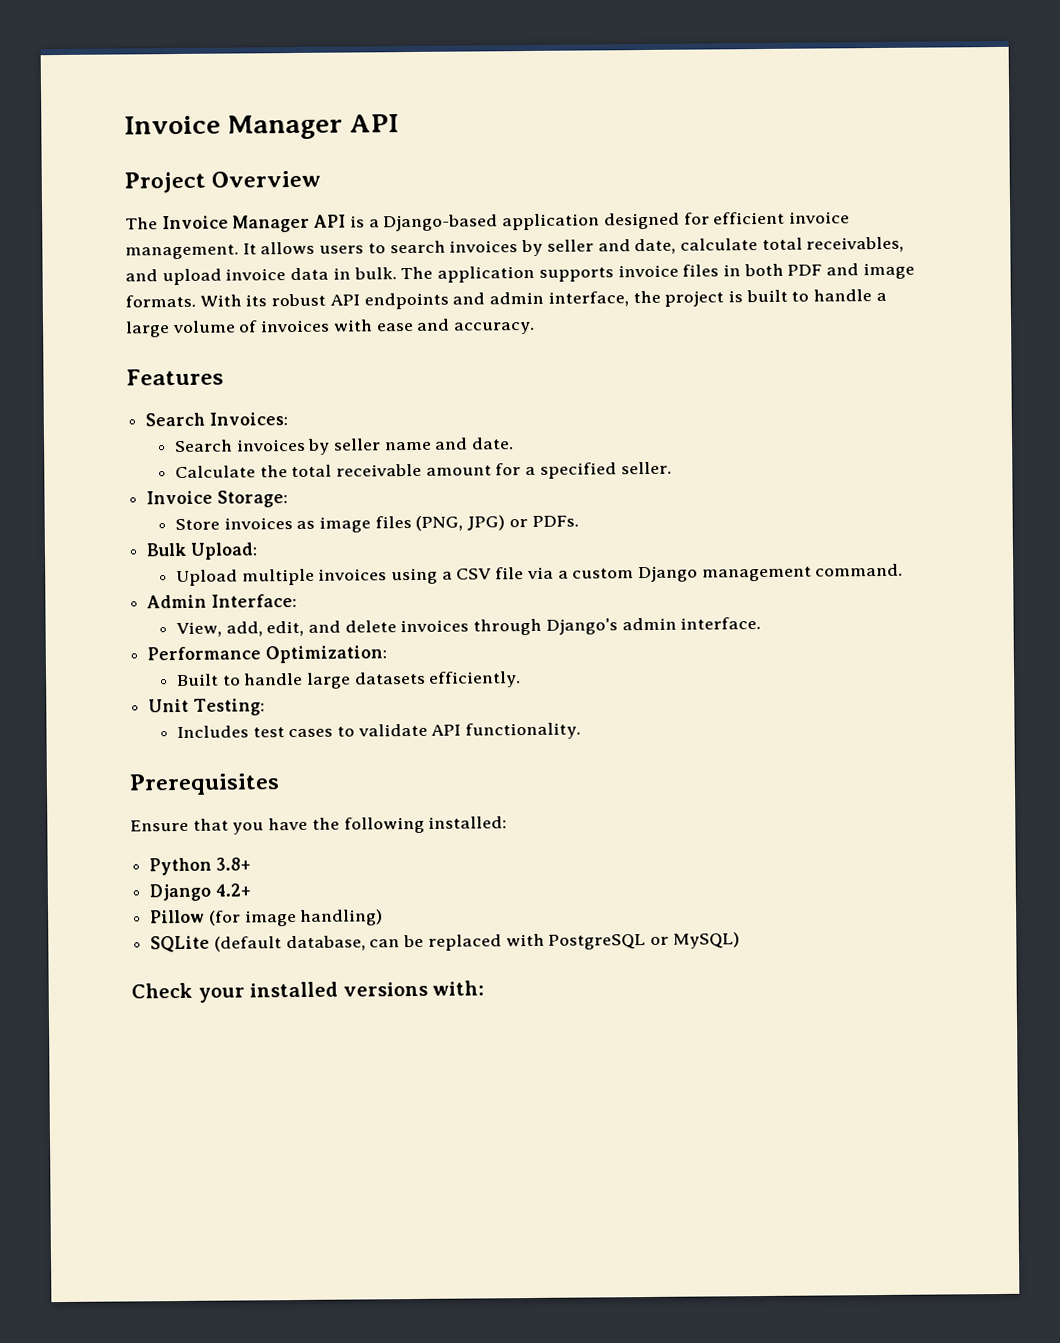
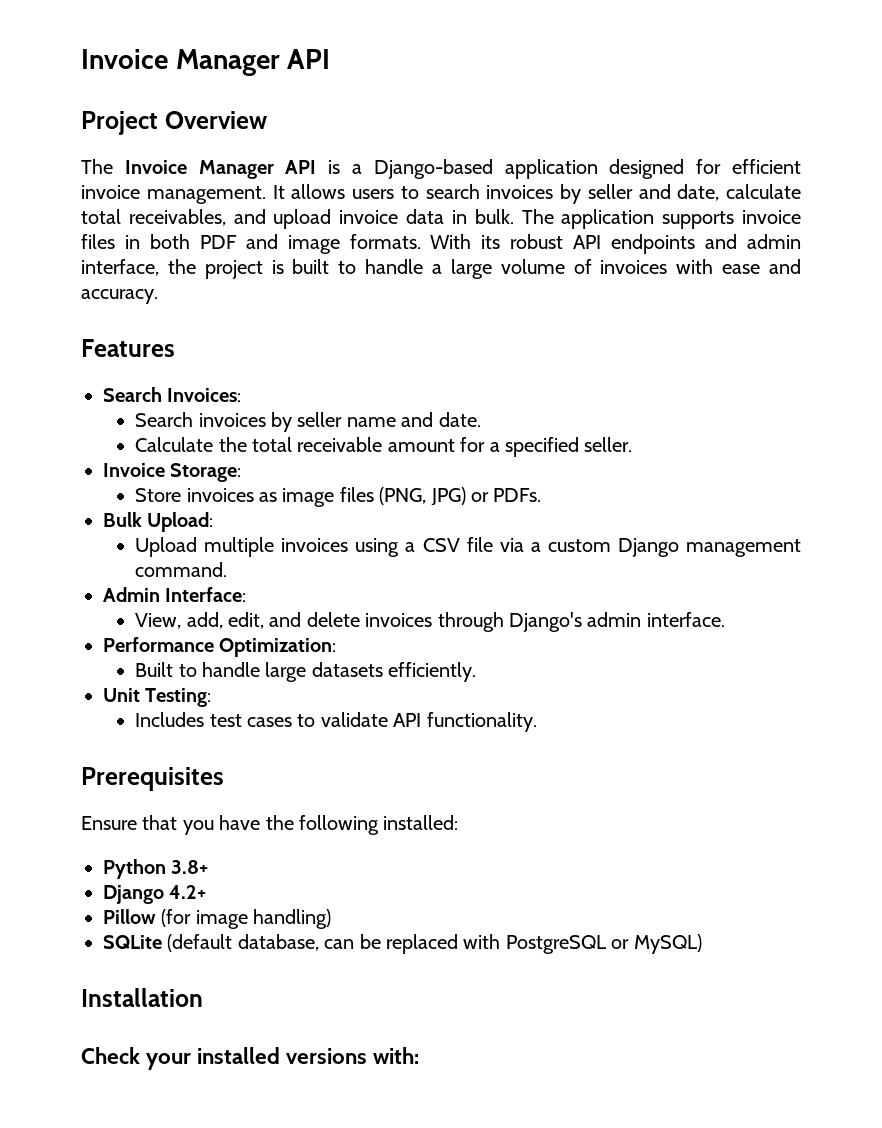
(740, 940) none -> [81,988,203,1007] // Installation

